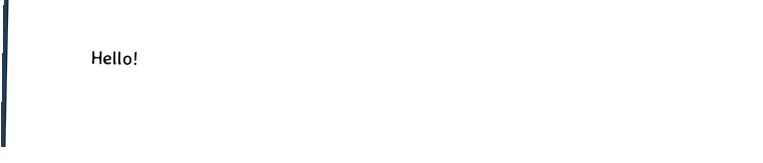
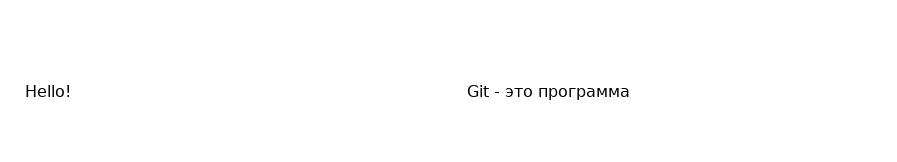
(139, 57) none -> [467,85,630,100] // Git - это программа

